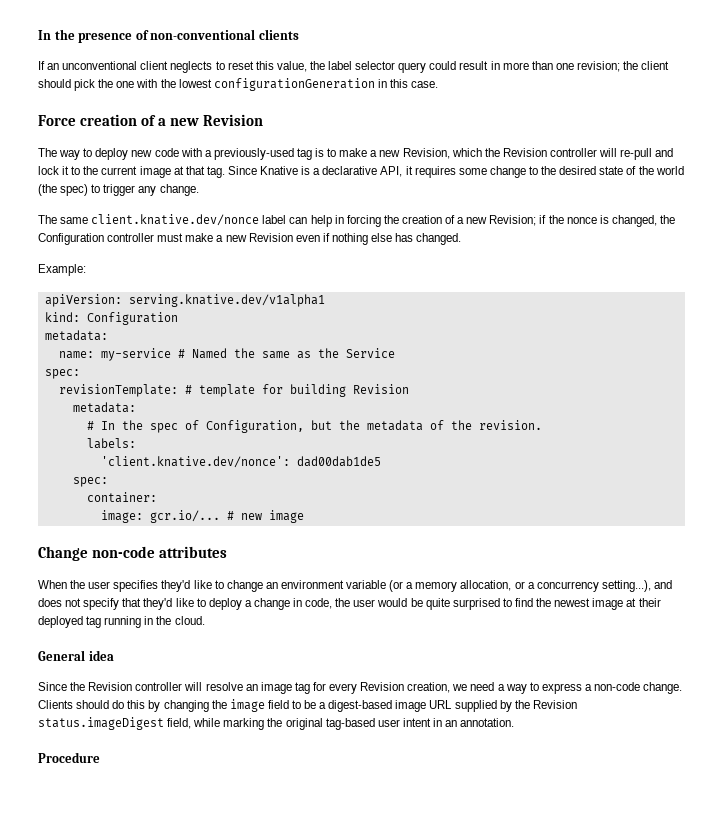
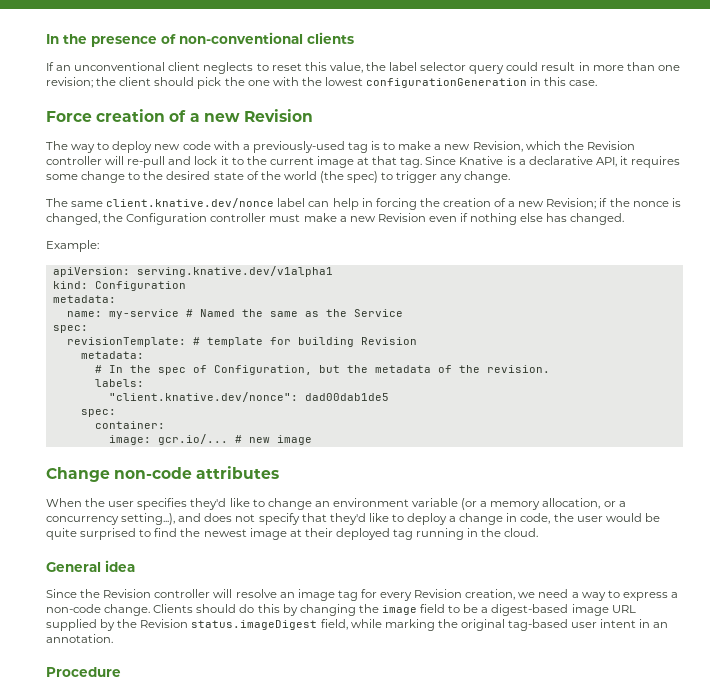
[100,456,290,468] 'client.knative.dev/nonce': -> [108,392,298,402] "client.knative.dev/nonce":

